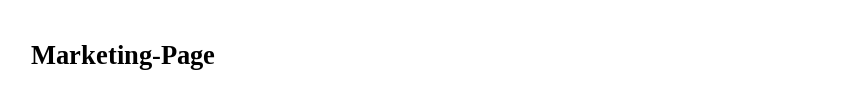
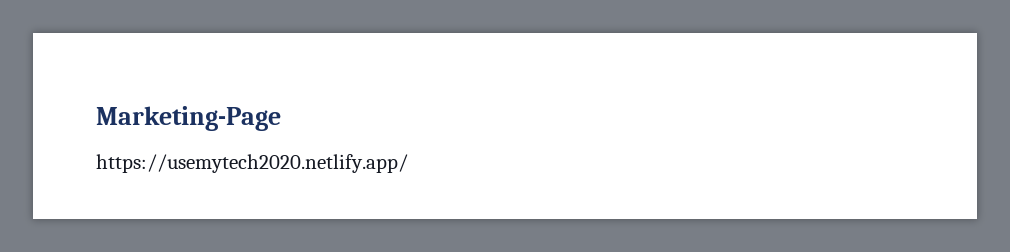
(215, 57) none -> [96,154,408,173] // https://usemytech2020.netlify.app/

